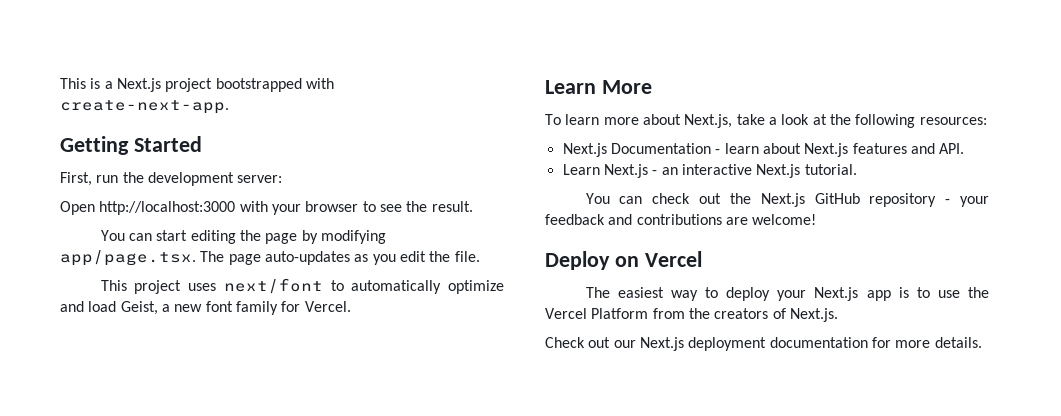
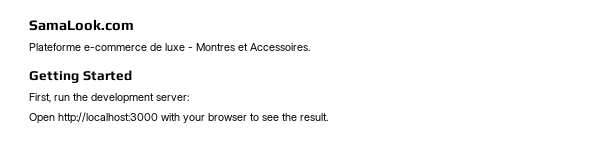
[60,78,334,92] [60,100,229,114] This is a Next.js project bootstrapped with create-next-app. -> [29,19,134,31] [29,43,310,51] SamaLook.com // Plateforme e-commerce de luxe - Montres et Accessoires.
[100,230,386,244] [60,250,480,266] [100,278,505,294] [60,301,351,315] [545,80,652,94] [545,114,987,128] [562,143,965,157] [562,164,857,178] [585,193,989,207] [545,214,817,225] [545,251,702,270] [585,287,989,301] [545,308,838,322] [545,337,982,351] // You can start editing the page by modifying app/page.tsx. The page auto-updates as you edit the file. // This project uses next/font to automatically optimize and load Geist, a new font family for Vercel. // Learn More // To learn more about Next.js, take a look at the following resources: // Next.js Documentation - learn about Next.js features and API. // Learn Next.js - an interactive Next.js tutorial. // You can check out the Next.js GitHub repository - your feedback and contributions are welcome! // Deploy on Vercel // The easiest way to deploy your Next.js app is to use the Vercel Platform from the creators of Next.js. // Check out our Next.js deployment documentation for more details. -> (328, 117) none

